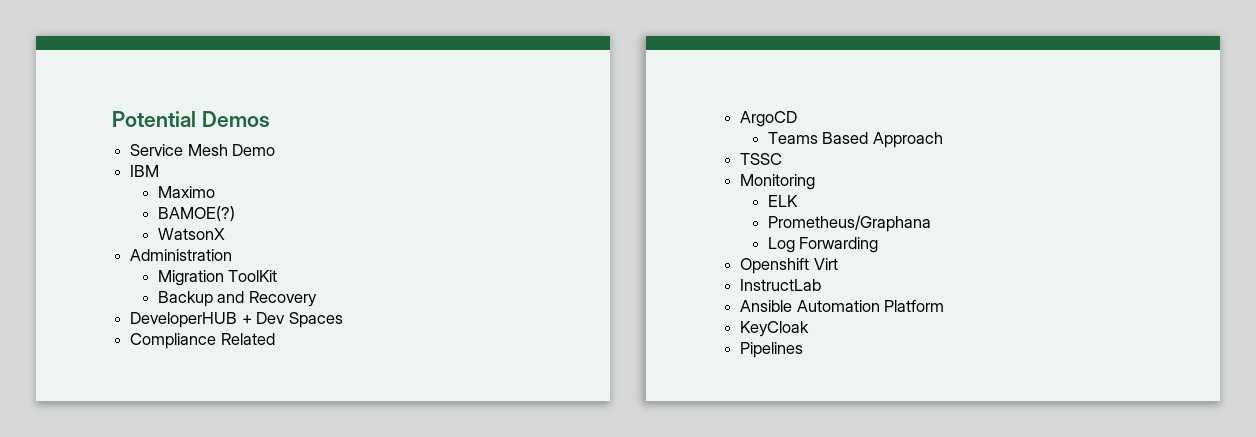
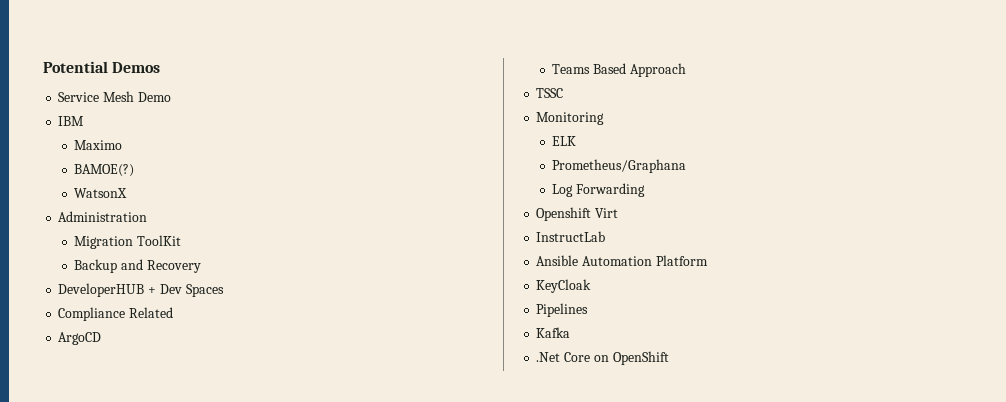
(804, 350) none -> [536,327,571,338] [536,351,669,365] // Kafka // .Net Core on OpenShift

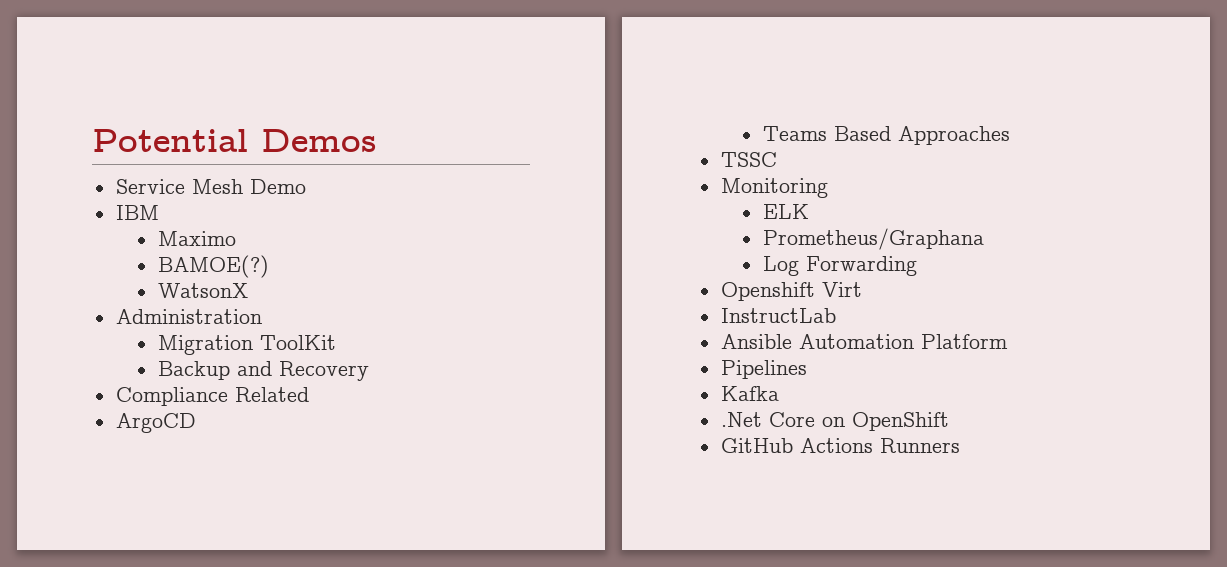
[58,283,224,297] // DeveloperHUB + Dev Spaces -> (369, 371) none
[630,63,687,77] Approach -> [897,126,1010,145] Approaches
[536,279,592,293] // KeyCloak -> (1008, 341) none
(669, 358) none -> [720,438,960,453] // GitHub Actions Runners

